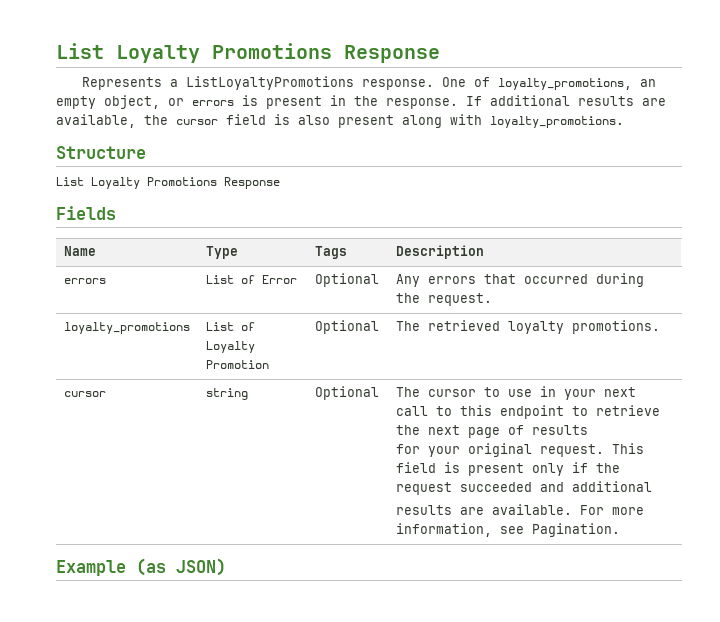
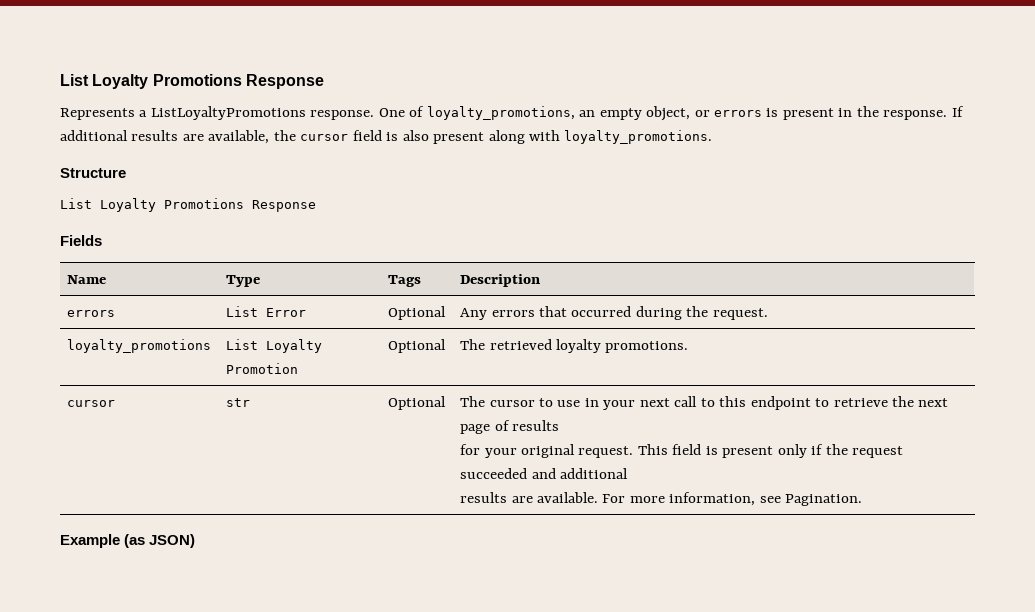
[240,275,255,284] of -> (259, 311) none
[240,322,255,331] of -> (259, 344) none
[205,388,248,400] string -> [226,398,251,407] str

